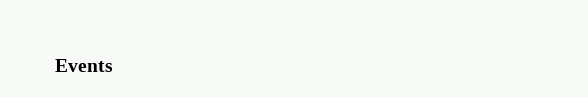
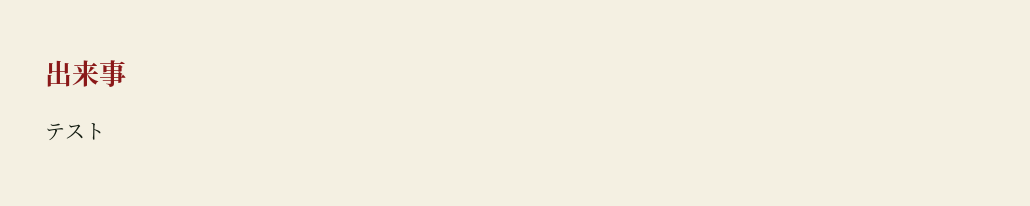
[55,59,113,72] Events -> [45,60,126,87] [45,123,105,141] 出来事 // テスト

